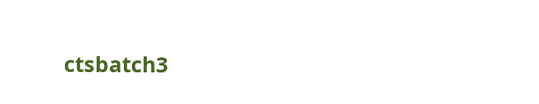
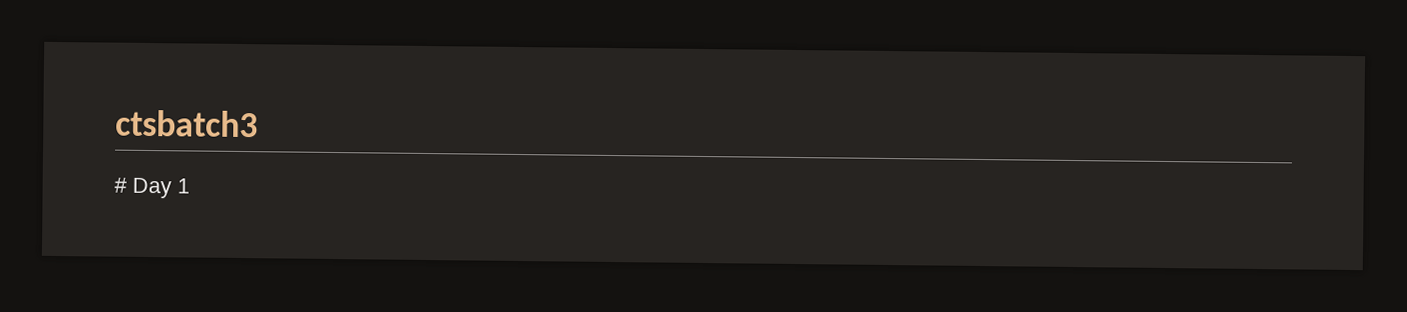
(168, 64) none -> [114,177,190,199] // # Day 1

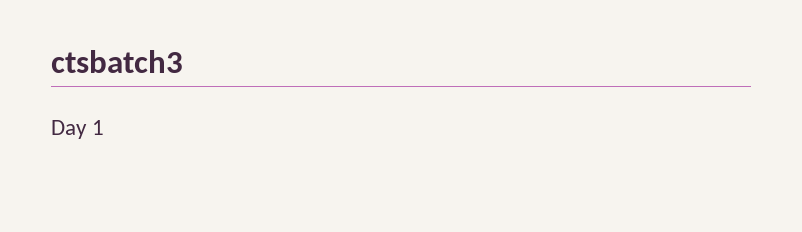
[114,177,127,193] # -> (183, 61) none

